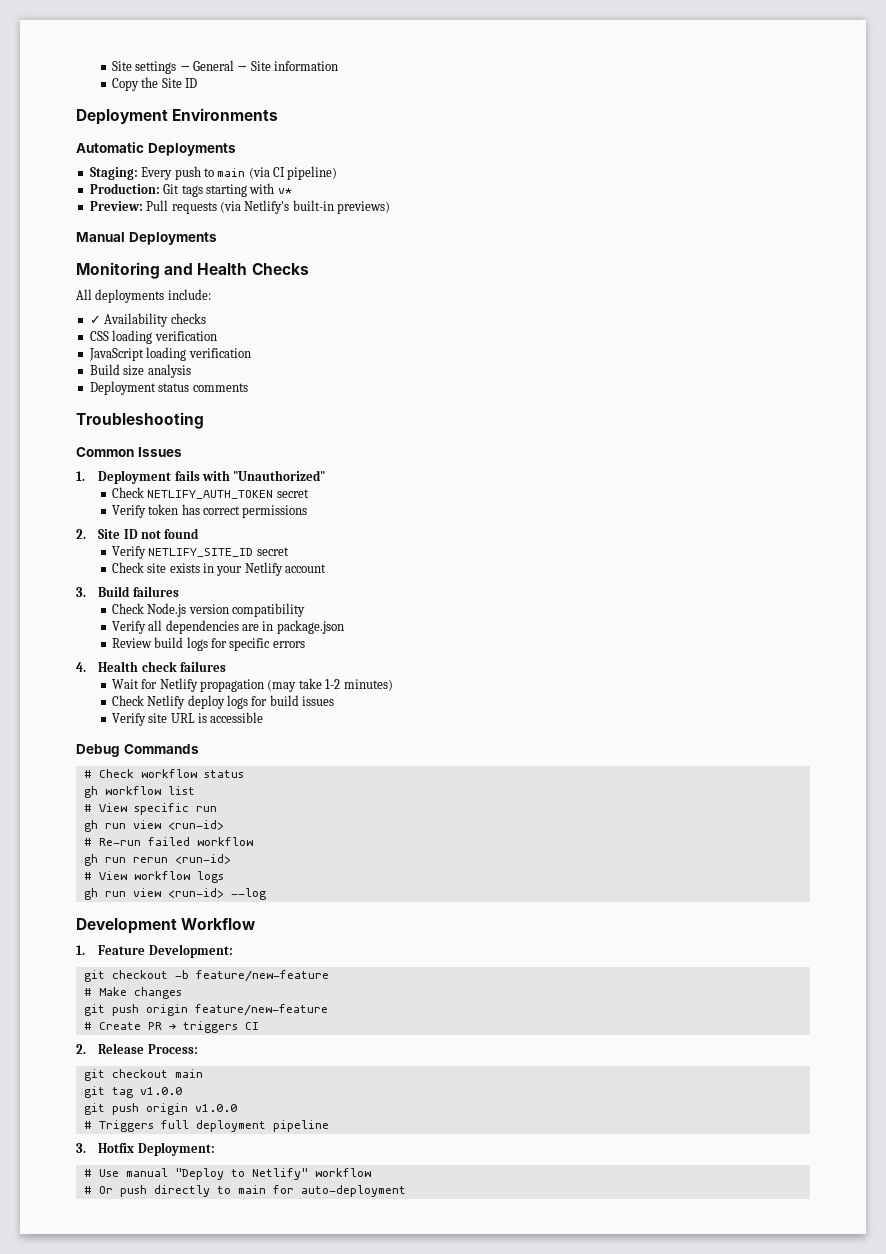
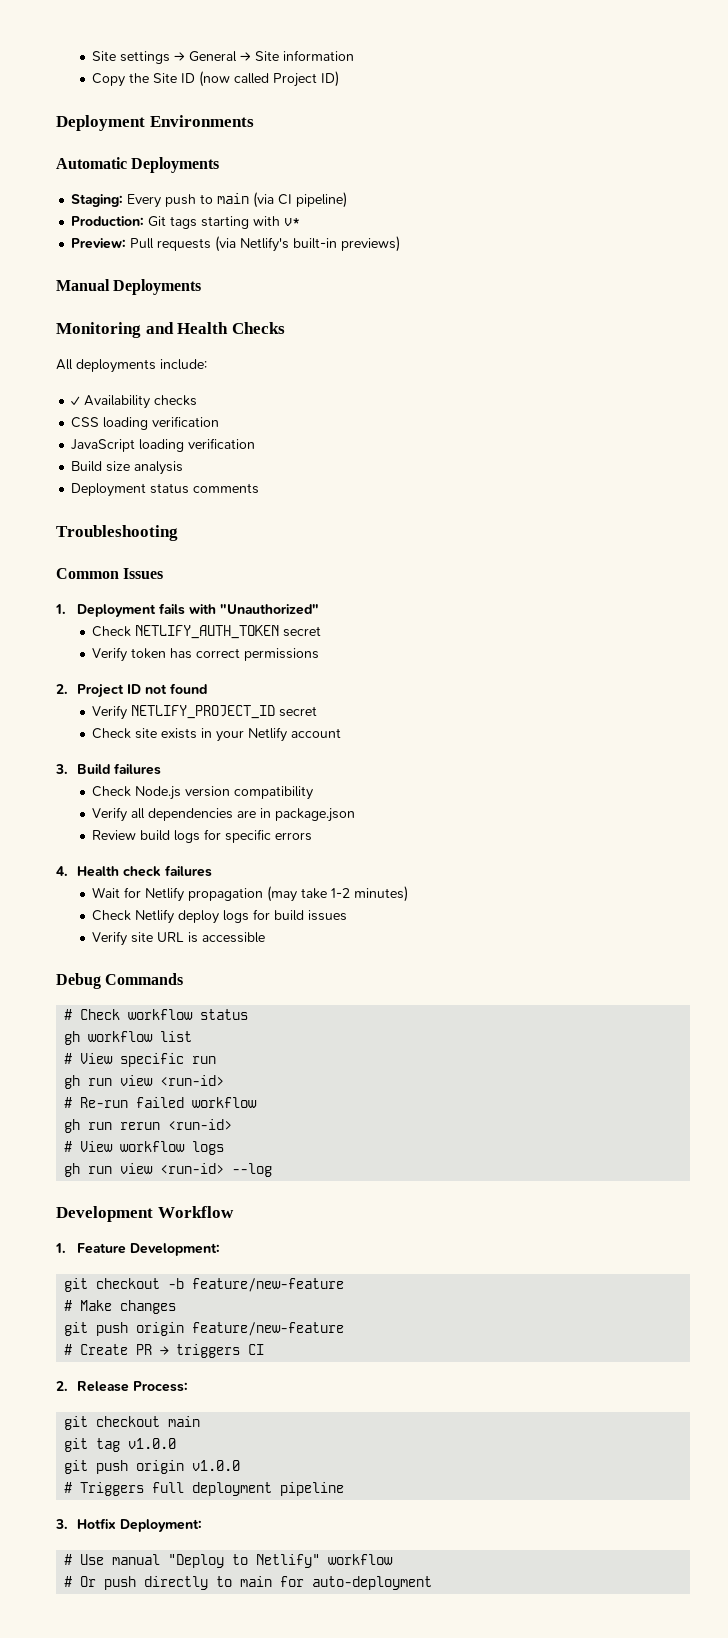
(198, 83) none -> [199,71,340,87] (now called Project ID)
[98,529,121,539] Site -> [77,684,125,698] Project
[148,548,254,557] NETLIFY_SITE_ID -> [131,705,276,719] NETLIFY_PROJECT_ID

